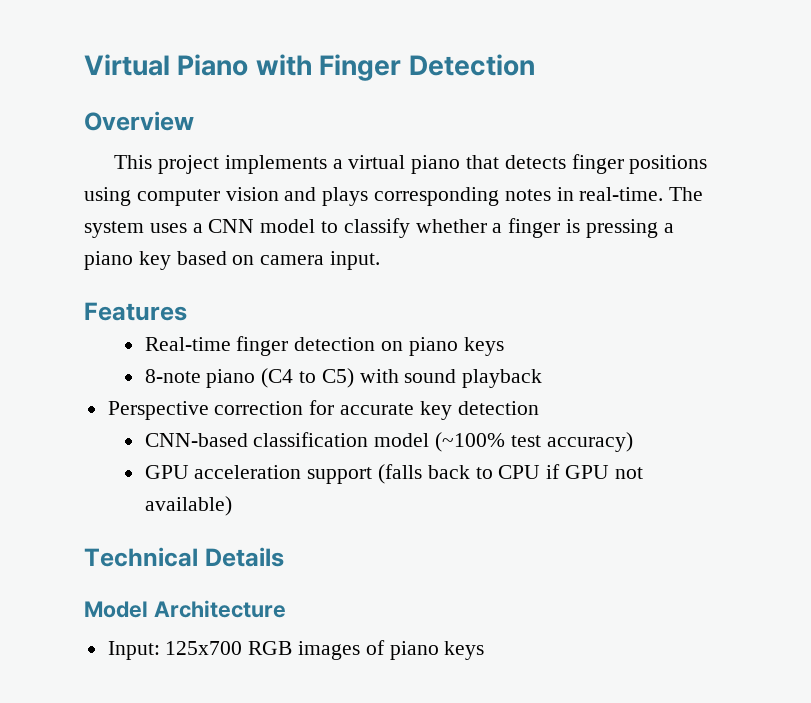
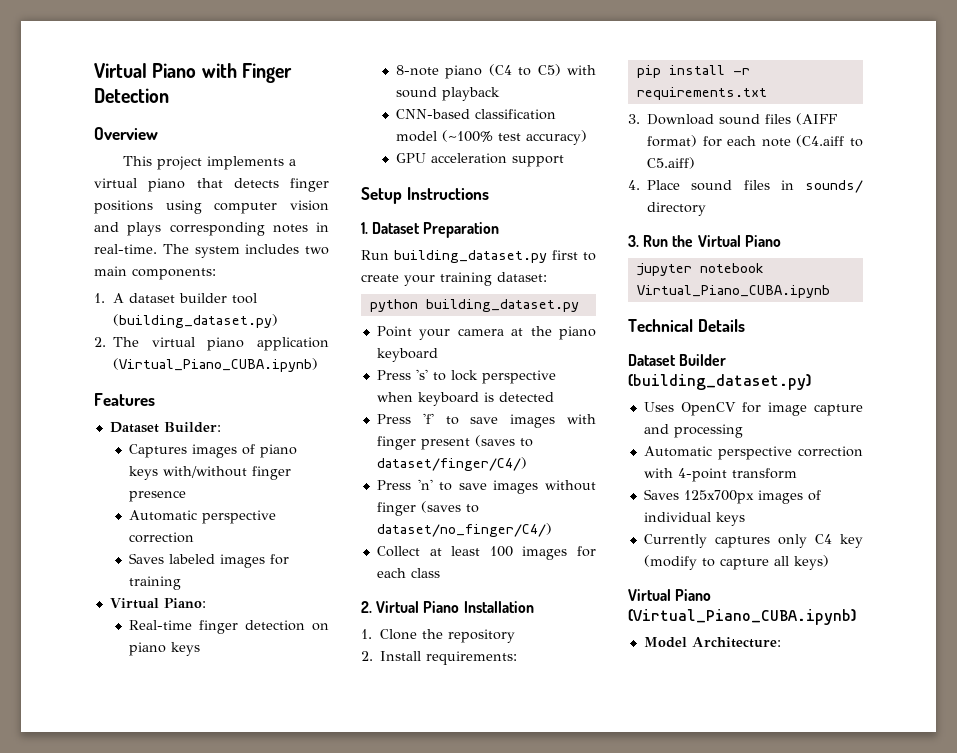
[149,218,674,238] [84,251,381,270] [84,302,187,321] uses a CNN model to classify whether a finger is pressing a piano key based on camera input. // Features -> [245,244,329,255] [94,266,216,280] [94,293,257,304] [112,314,278,328] [94,337,329,351] [113,358,319,372] [94,393,155,406] [109,422,221,433] [128,444,297,458] [128,466,291,480] [128,490,186,502] [128,510,276,524] [128,532,194,543] [128,553,289,568] [128,576,181,590] [109,598,206,609] includes two main components: // 1. A dataset builder tool (building_dataset.py) // 2. The virtual piano application (Virtual_Piano_CUBA.ipynb) // Features // Dataset Builder: // Captures images of piano keys with/without finger presence // Automatic perspective correction // Saves labeled images for training // Virtual Piano:
[107,400,539,420] // Perspective correction for accurate key detection -> (500, 94) none
[377,464,643,484] [144,496,232,516] [84,547,284,567] [84,600,286,618] [107,640,485,660] (falls back to CPU if GPU not available) // Technical Details // Model Architecture // Input: 125x700 RGB images of piano keys -> [361,187,489,204] [361,222,500,238] [361,250,596,263] [361,272,547,286] [369,299,579,312] [376,326,596,340] [376,348,438,362] [376,369,556,384] [376,392,554,406] [376,413,596,428] [376,435,533,450] [376,457,527,471] [376,479,596,494] [376,501,479,516] [376,523,552,537] [376,546,596,560] [376,568,440,578] [361,601,534,613] [361,629,515,643] [361,651,518,665] [636,65,750,78] [636,87,767,100] [628,113,838,125] [647,135,863,147] [647,157,696,169] [628,180,863,193] [647,202,707,216] [628,235,781,247] [636,263,764,276] [636,285,830,298] [628,319,745,332] [628,354,727,366] [628,374,811,390] [643,402,863,416] [643,424,743,438] [643,446,863,460] [643,468,797,482] [643,489,821,504] [643,512,745,526] [643,534,863,548] [643,555,829,570] [628,589,712,601] [628,609,856,625] [643,637,781,648] // Setup Instructions // 1. Dataset Preparation // Run building_dataset.py first to create your training dataset: // python building_dataset.py // Point your camera at the piano keyboard // Press 's' to lock perspective when keyboard is detected // Press 'f' to save images with finger present (saves to dataset/finger/C4/) // Press 'n' to save images without finger (saves to dataset/no_finger/C4/) // Collect at least 100 images for each class // 2. Virtual Piano Installation // 1. Clone the repository // 2. Install requirements: // pip install -r requirements.txt // 3. Download sound files (AIFF format) for each note (C4.aiff to C5.aiff) // 4. Place sound files in sounds/ directory // 3. Run the Virtual Piano // jupyter notebook Virtual_Piano_CUBA.ipynb // Technical Details // Dataset Builder (building_dataset.py) // Uses OpenCV for image capture and processing // Automatic perspective correction with 4-point transform // Saves 125x700px images of individual keys // Currently captures only C4 key (modify to capture all keys) // Virtual Piano (Virtual_Piano_CUBA.ipynb) // Model Architecture:

